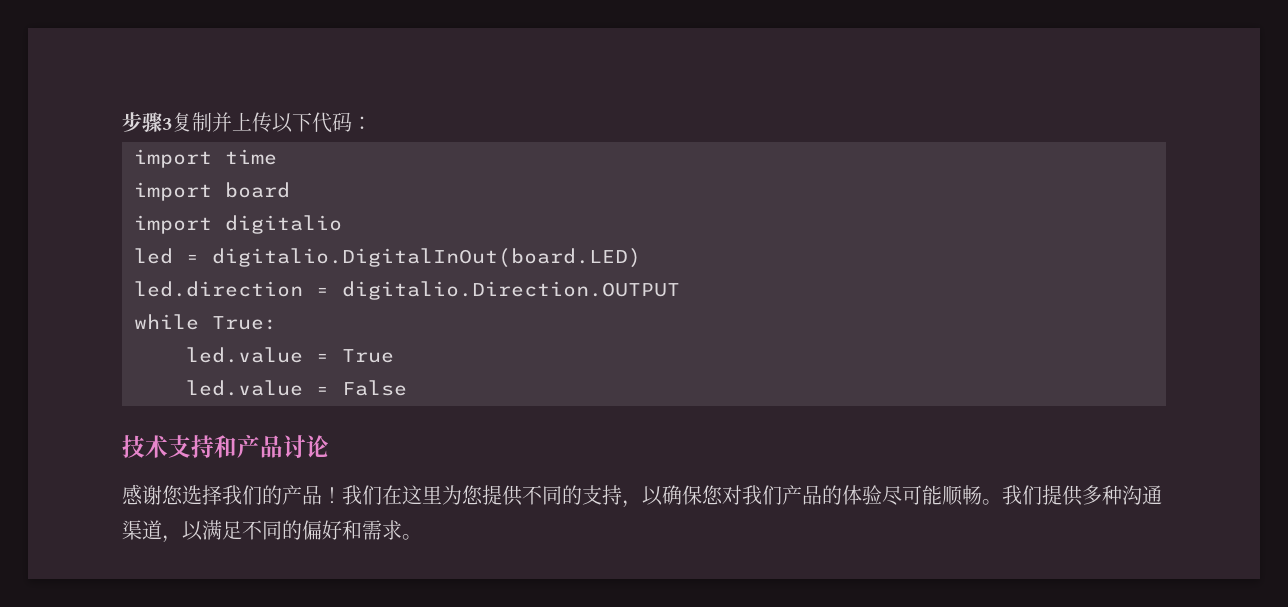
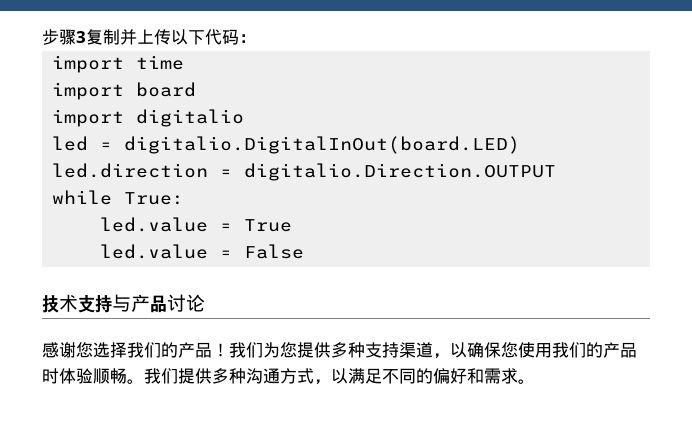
[214,435,237,458] 和 -> [112,294,131,312] 与
[382,485,442,505] 在这里 -> (263, 350) none
[522,485,942,508] 不同的支持，以确保您对我们产品的体验尽可能 -> [331,342,637,359] [42,368,93,384] 多种支持渠道，以确保您使用我们的产品时体验
[122,520,162,540] 渠道 -> [280,368,314,384] 方式

